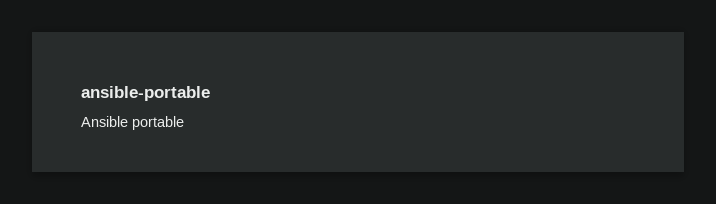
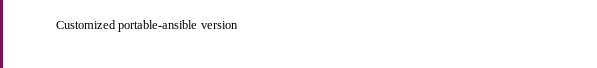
[81,86,210,101] [81,116,184,130] ansible-portable // Ansible portable -> [56,20,238,32] Customized portable-ansible version

